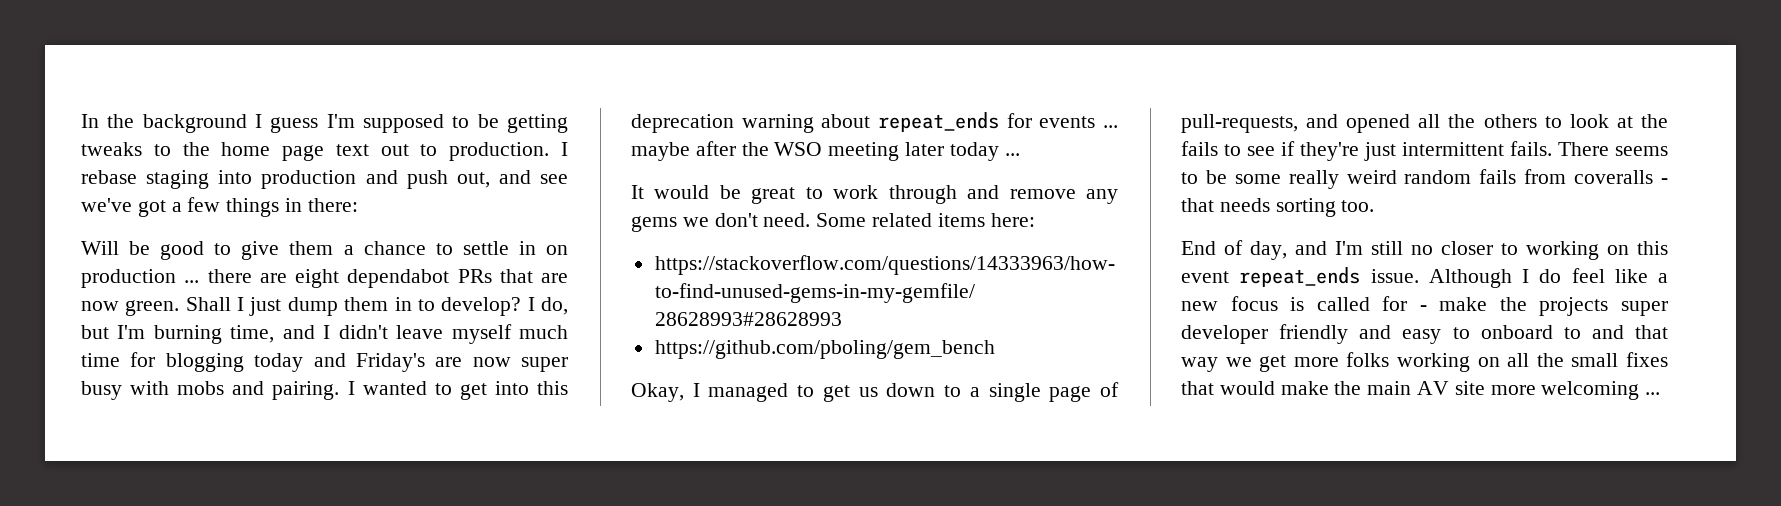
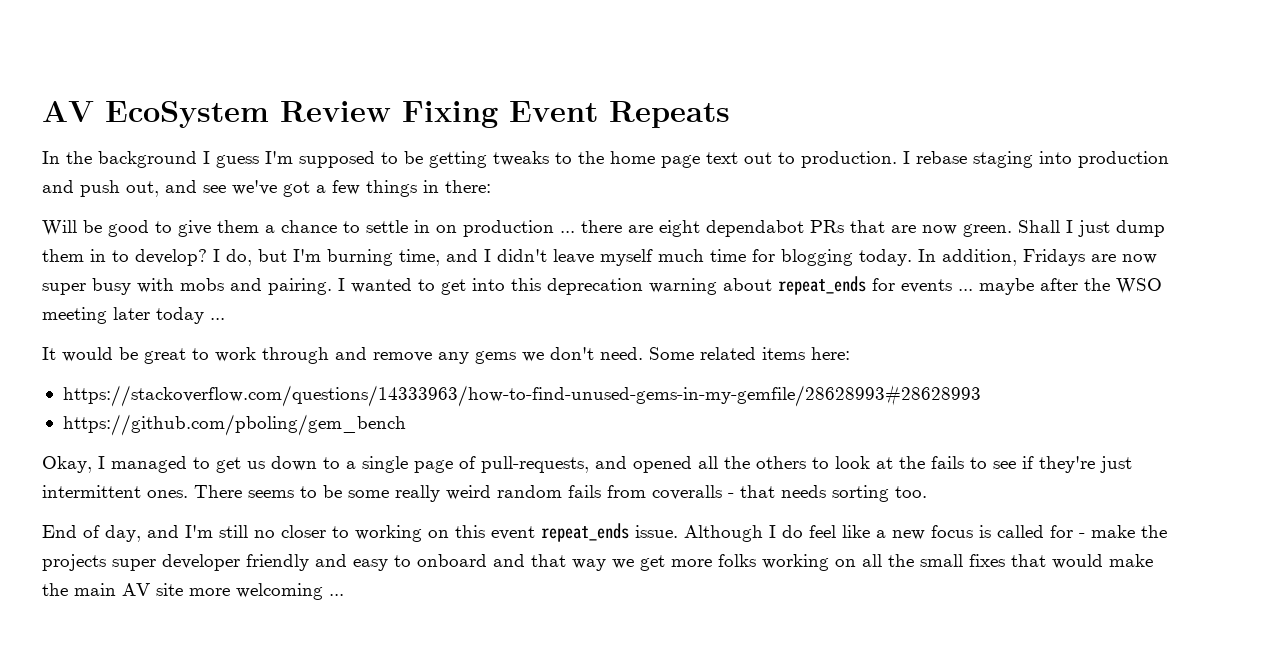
(81, 121) none -> [42,101,730,128] AV EcoSystem Review Fixing Event Repeats //
[254,353,425,372] today and Friday's -> [859,249,1085,266] today. In addition, Fridays
[1510,141,1552,156] fails. -> [147,490,188,498] ones.
[1563,327,1581,339] to -> (487, 560) none

